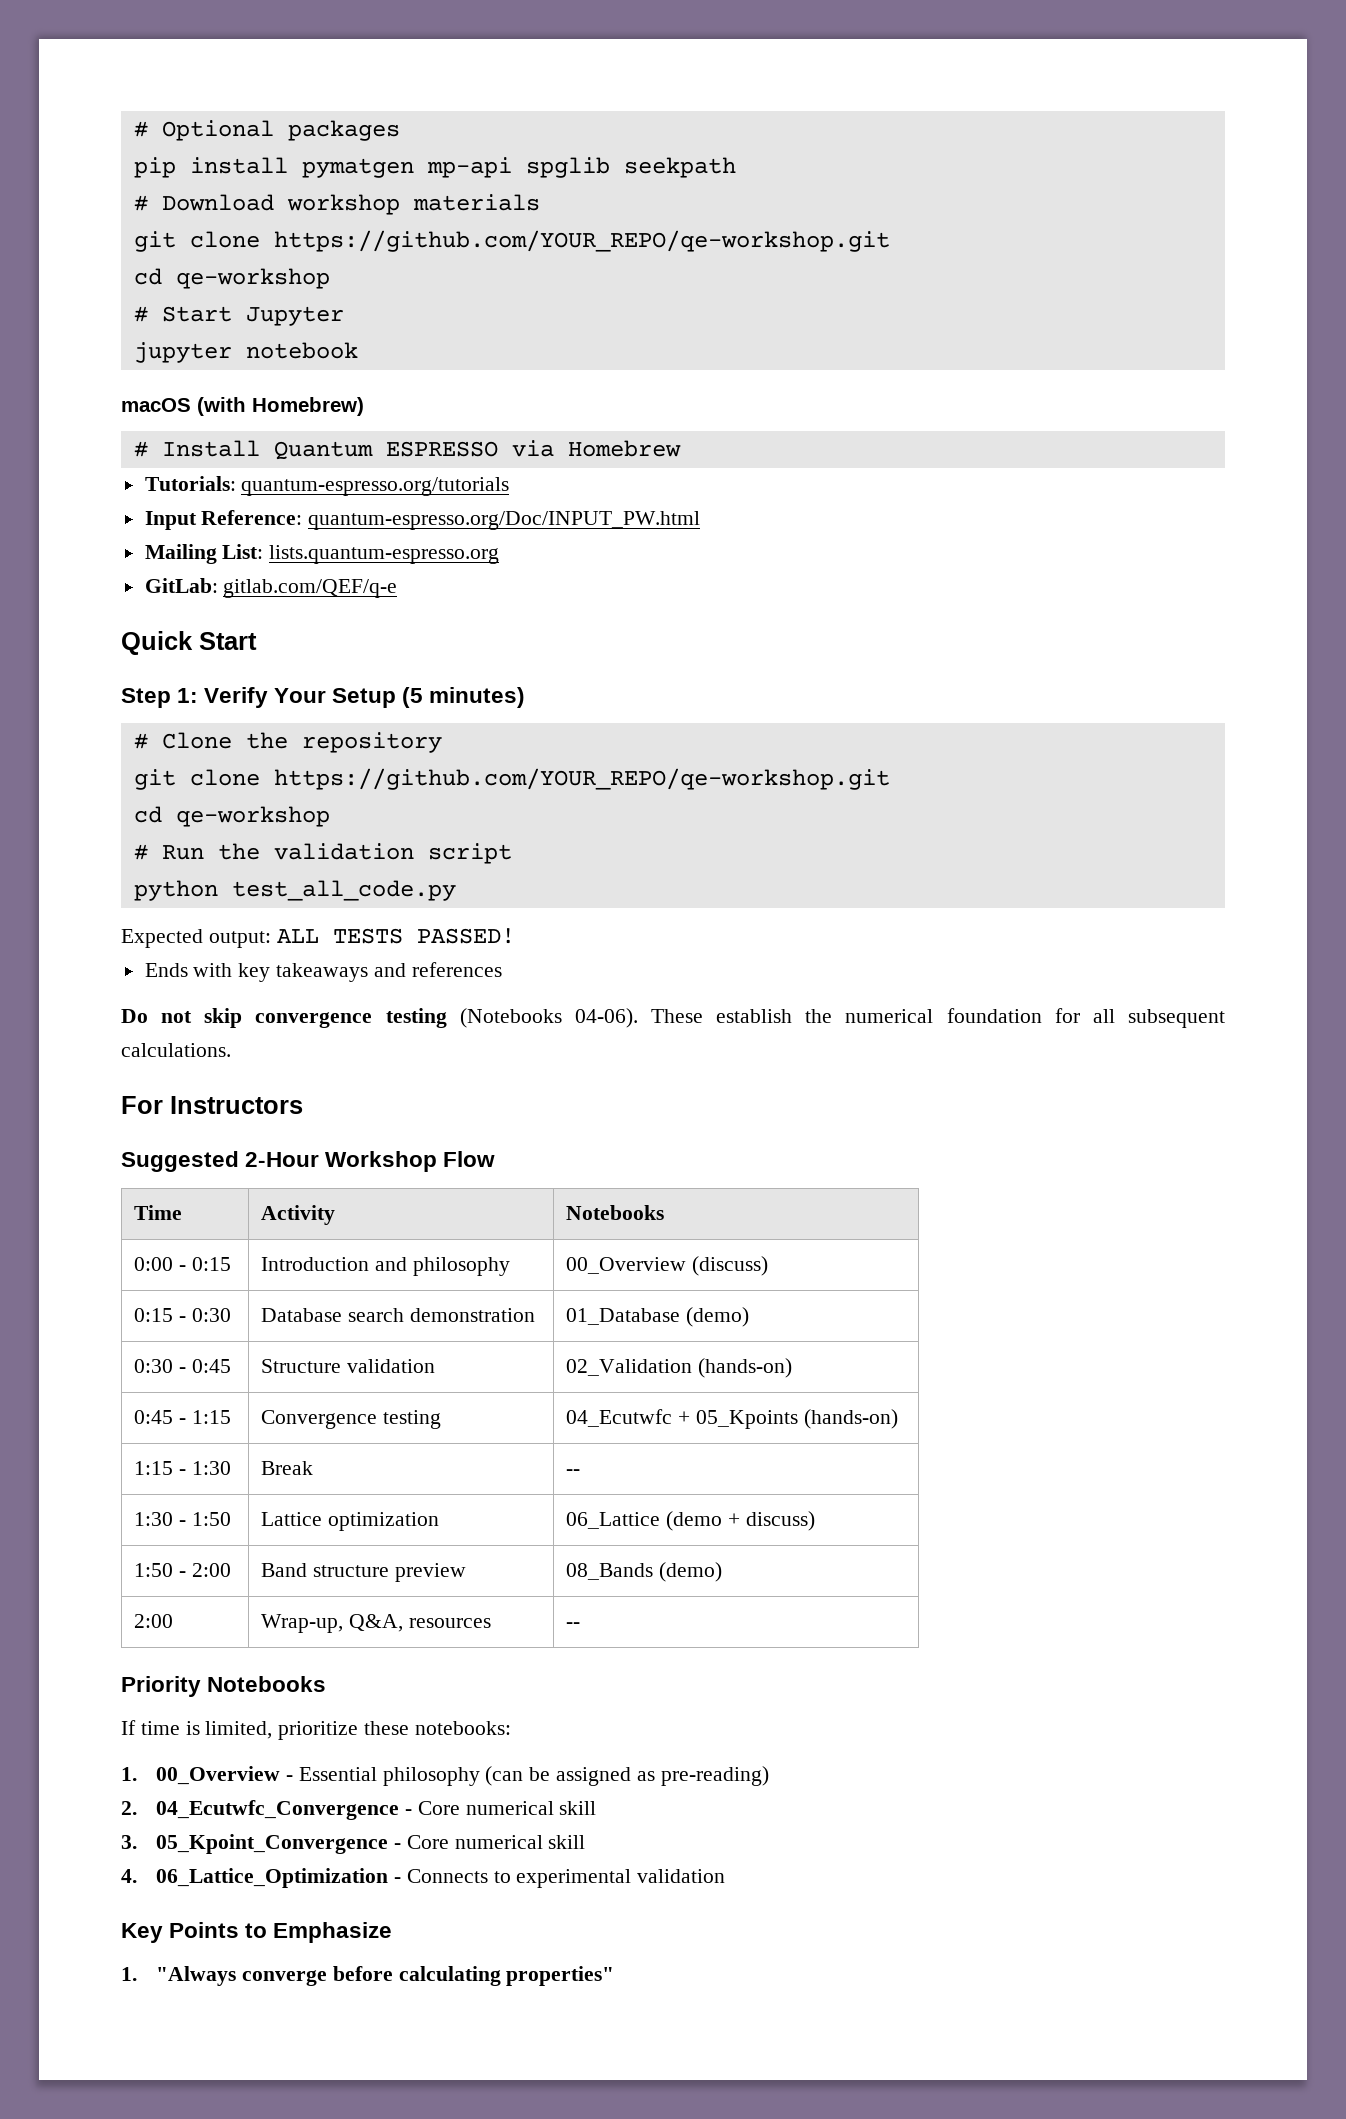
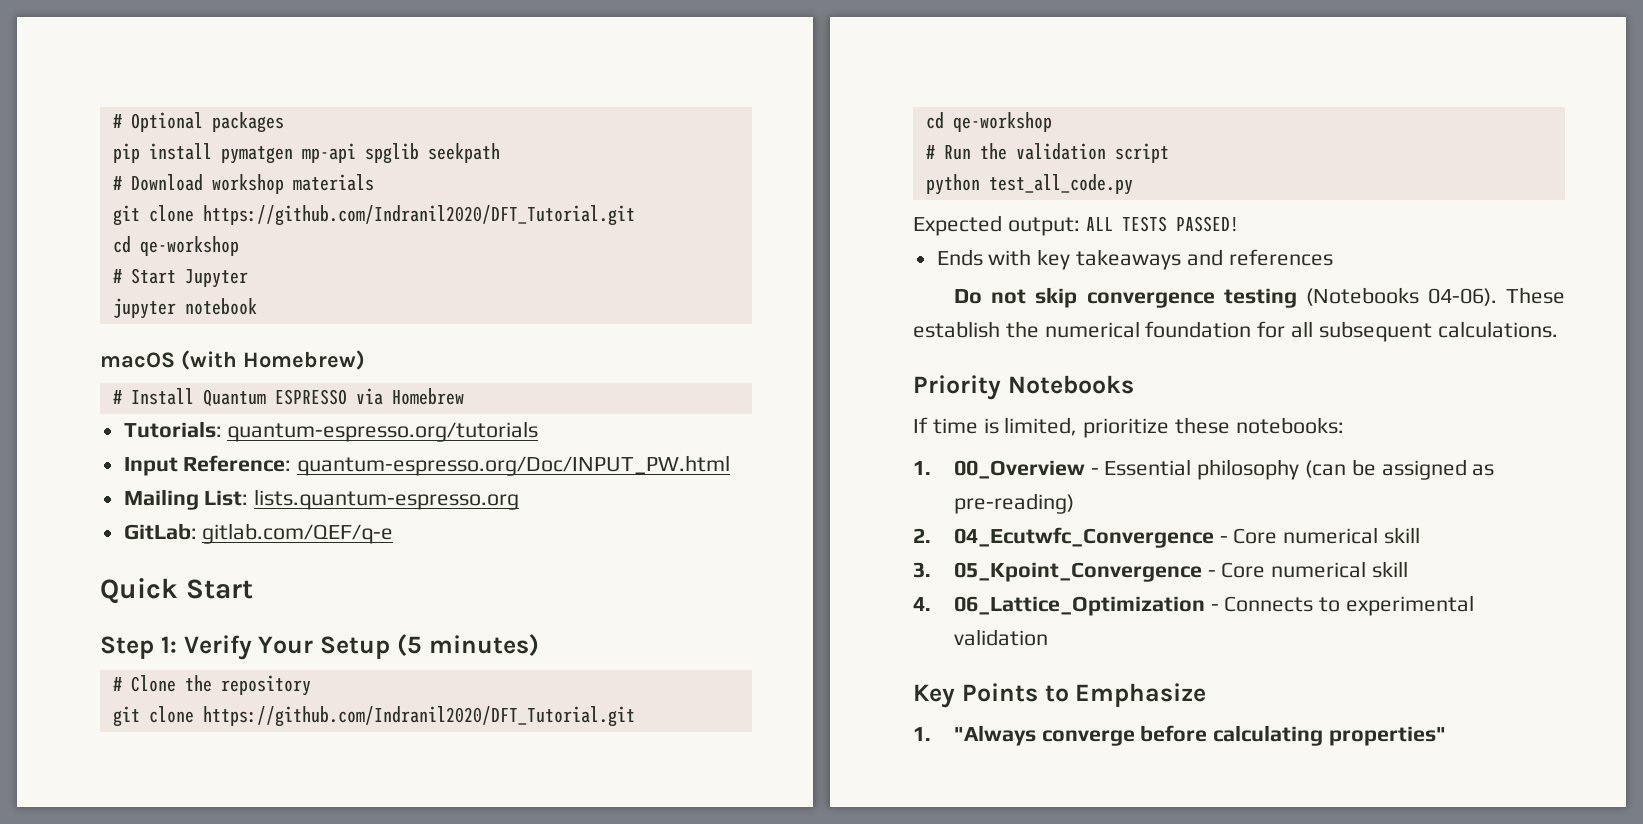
[273,230,890,252] https://github.com/YOUR_REPO/qe-workshop.git -> [202,205,635,226] https://github.com/Indranil2020/DFT_Tutorial.git
[273,768,890,790] https://github.com/YOUR_REPO/qe-workshop.git -> [202,706,635,727] https://github.com/Indranil2020/DFT_Tutorial.git
[121,1096,303,1114] [121,1151,496,1172] [134,1205,183,1220] [261,1205,336,1225] [566,1205,665,1220] [134,1257,232,1271] [261,1257,511,1276] [566,1256,769,1276] [134,1308,232,1322] [261,1308,536,1322] [566,1307,750,1327] [134,1359,232,1373] [261,1359,436,1373] [566,1358,793,1378] [134,1410,232,1424] [261,1410,442,1429] [566,1409,898,1429] [134,1461,232,1475] [261,1461,314,1475] [566,1469,581,1475] [134,1512,232,1526] [261,1512,440,1531] [566,1511,815,1531] [134,1563,232,1577] [261,1563,467,1582] [566,1562,723,1582] [134,1614,174,1628] [261,1614,492,1633] [566,1622,581,1628] // For Instructors // Suggested 2-Hour Workshop Flow // Time | Activity | Notebooks // 0:00 - 0:15 | Introduction and philosophy | 00_Overview (discuss) // 0:15 - 0:30 | Database search demonstration | 01_Database (demo) // 0:30 - 0:45 | Structure validation | 02_Validation (hands-on) // 0:45 - 1:15 | Convergence testing | 04_Ecutwfc + 05_Kpoints (hands-on) // 1:15 - 1:30 | Break | -- // 1:30 - 1:50 | Lattice optimization | 06_Lattice (demo + discuss) // 1:50 - 2:00 | Band structure preview | 08_Bands (demo) // 2:00 | Wrap-up, Q&A, resources | -- -> (1558, 329) none

